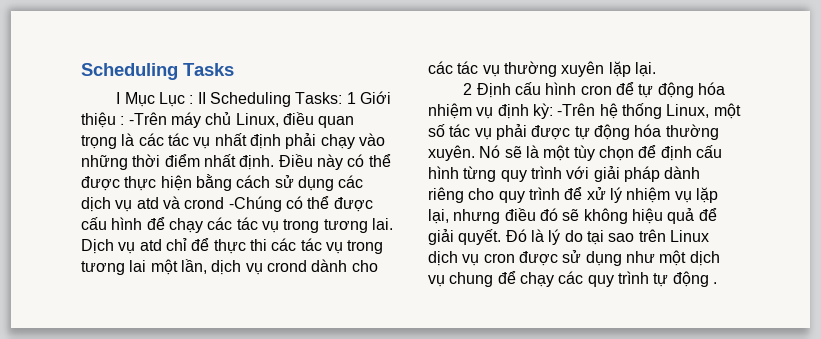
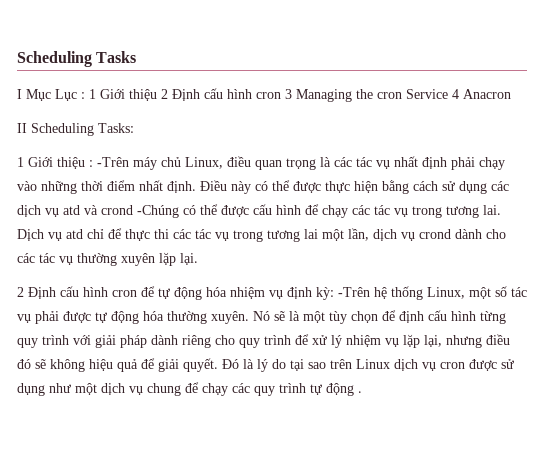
(194, 99) none -> [89,88,511,102] 1 Giới thiệu 2 Định cấu hình cron 3 Managing the cron Service 4 Anacron //
(343, 98) none -> (134, 128) //

